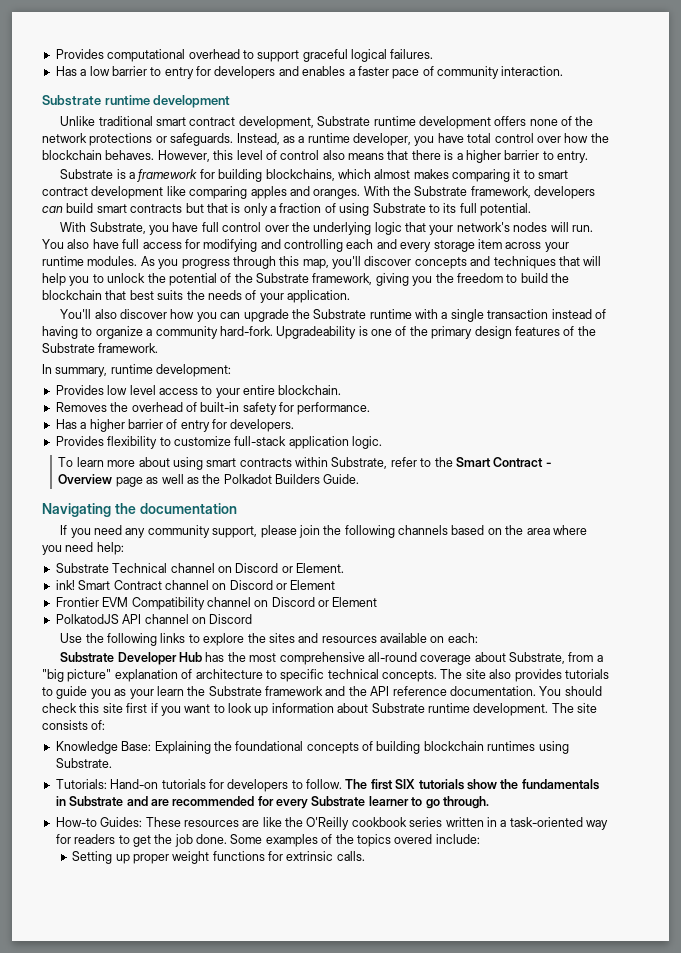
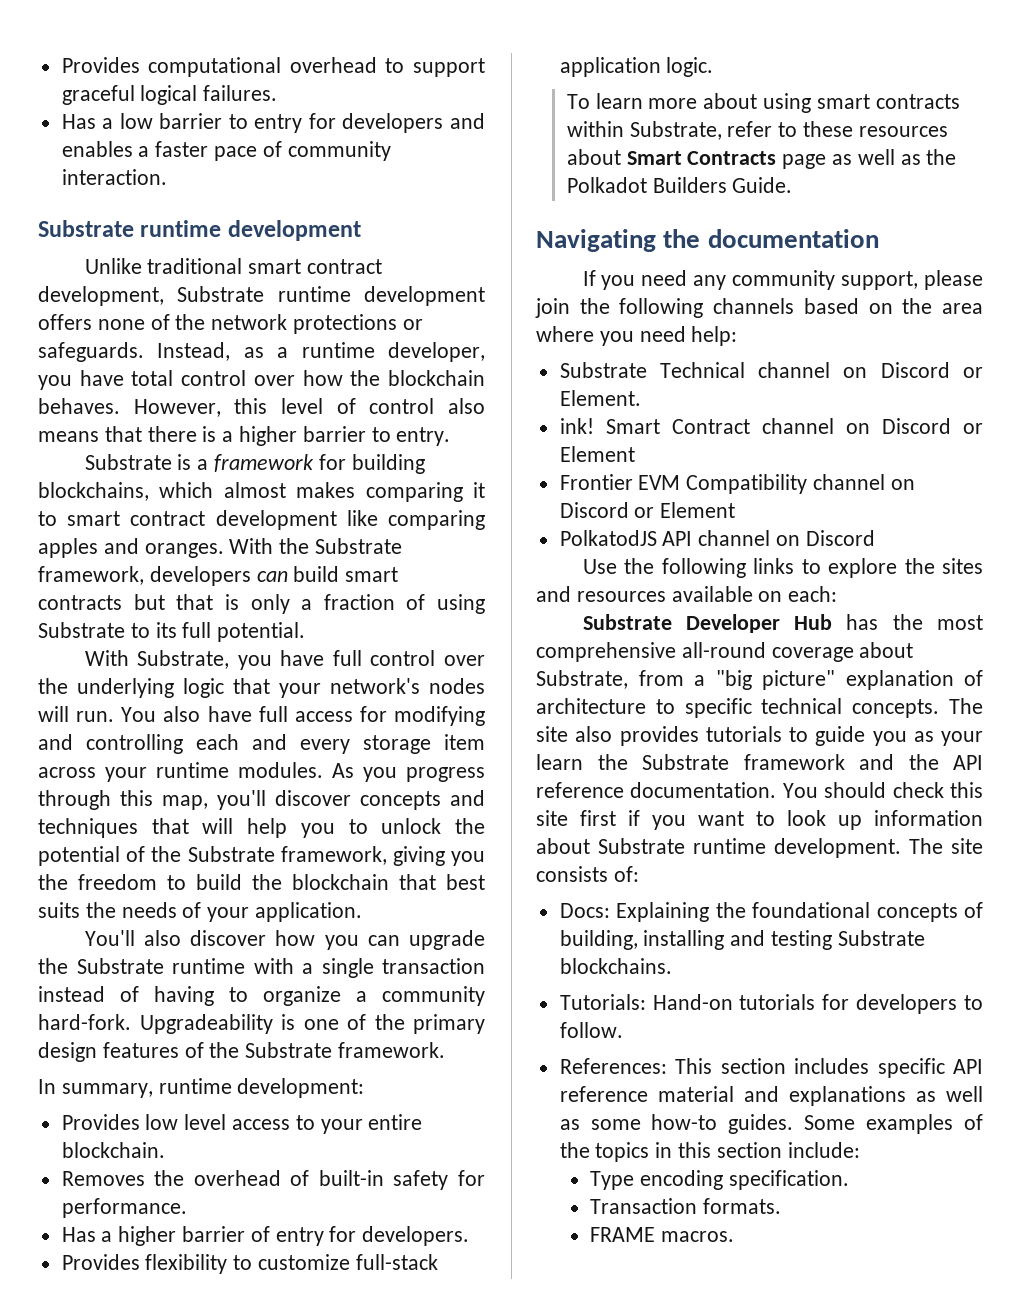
[434,457,552,467] [58,474,113,484] the Smart Contract - Overview -> [802,121,948,137] [566,149,777,165] these resources about Smart Contracts
[55,741,152,754] Knowledge Base: -> [559,903,610,918] Docs:
[376,741,569,754] [55,758,112,768] building blockchain runtimes using Substrate. -> [559,930,925,950] [559,958,672,974] building, installing and testing Substrate blockchains.
[345,779,599,790] [55,796,489,809] [55,817,608,830] [55,834,227,847] The first SIX tutorials show the fundamentals in Substrate and are recommended for every Substrate learner to go through. // How-to Guides: These resources are like the O'Reilly cookbook series written in a task-oriented way for readers to get the job done. -> [559,1058,983,1078] [559,1086,983,1106] [559,1114,794,1134] // References: This section includes specific API reference material and explanations as well as some how-to guides.
[394,834,480,844] [72,851,365,864] overed include: // Setting up proper weight functions for extrinsic calls. -> [655,1142,860,1158] [590,1170,849,1190] [590,1198,782,1214] [590,1227,735,1242] in this section include: // Type encoding specification. // Transaction formats. // FRAME macros.

